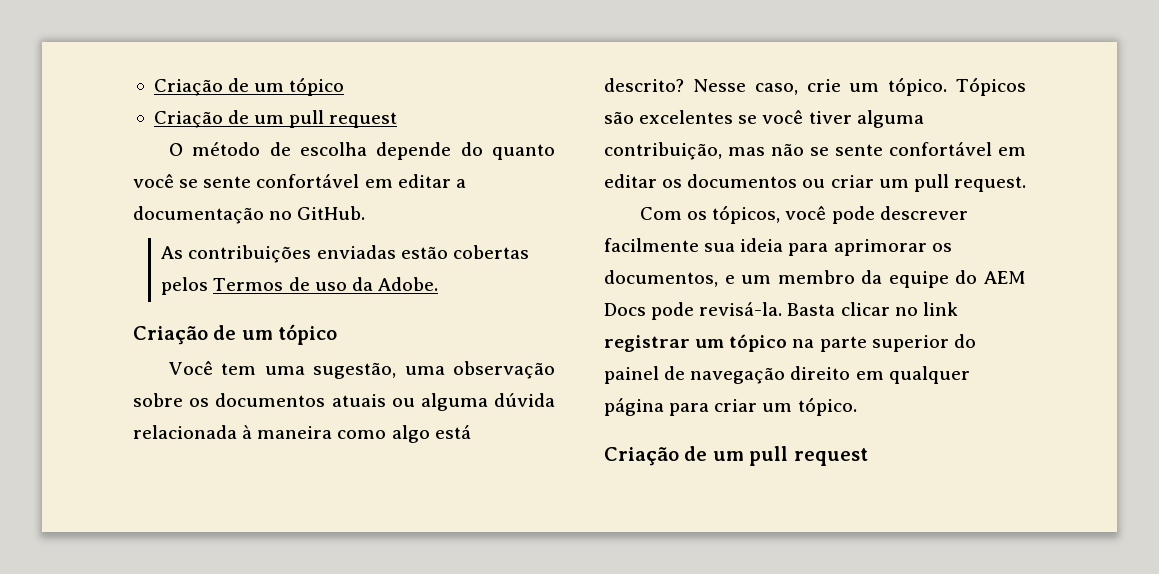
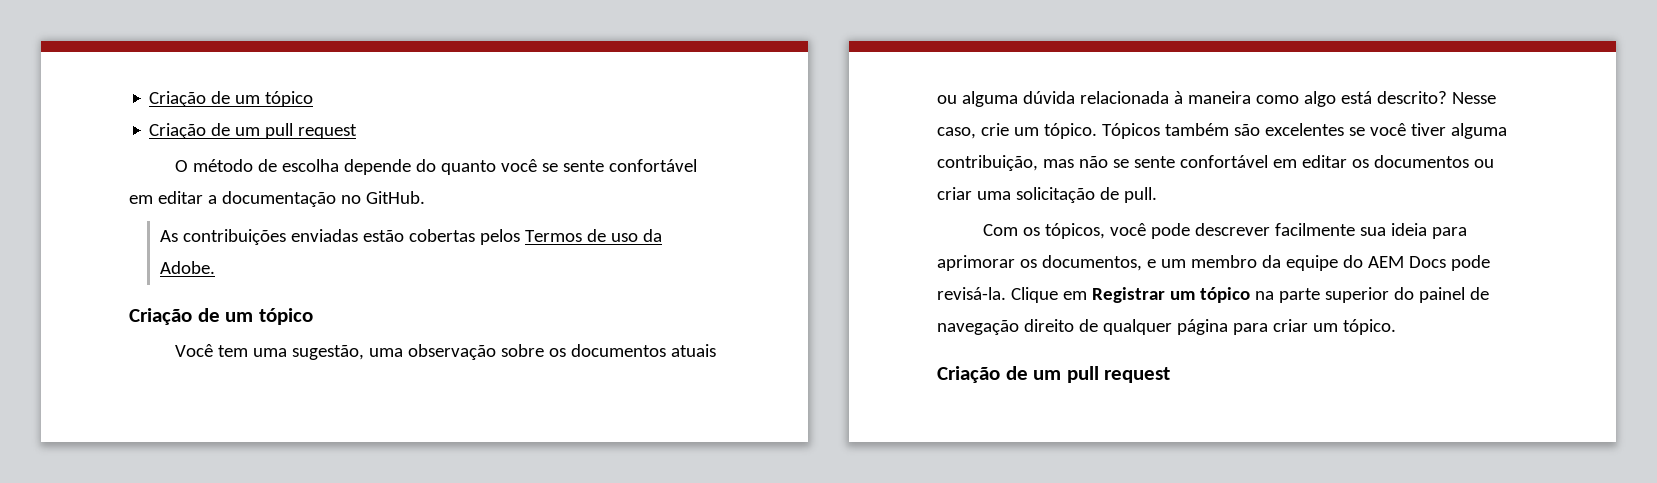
(1027, 86) none -> [1164,123,1229,136] também
[878,174,1026,192] um pull request. -> [976,187,1157,203] uma solicitação de pull.
[787,302,958,316] [604,335,690,352] Basta clicar no link registrar -> [1010,287,1165,303] Clique em Registrar
[855,371,884,380] em -> [1078,319,1098,332] de

